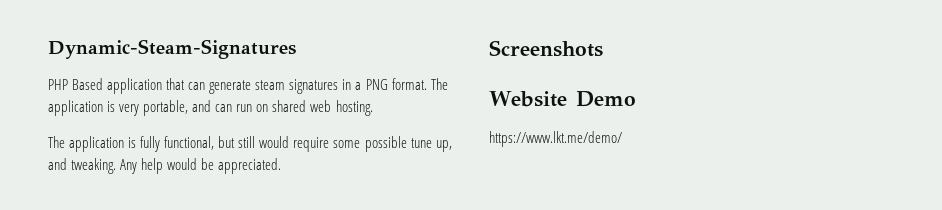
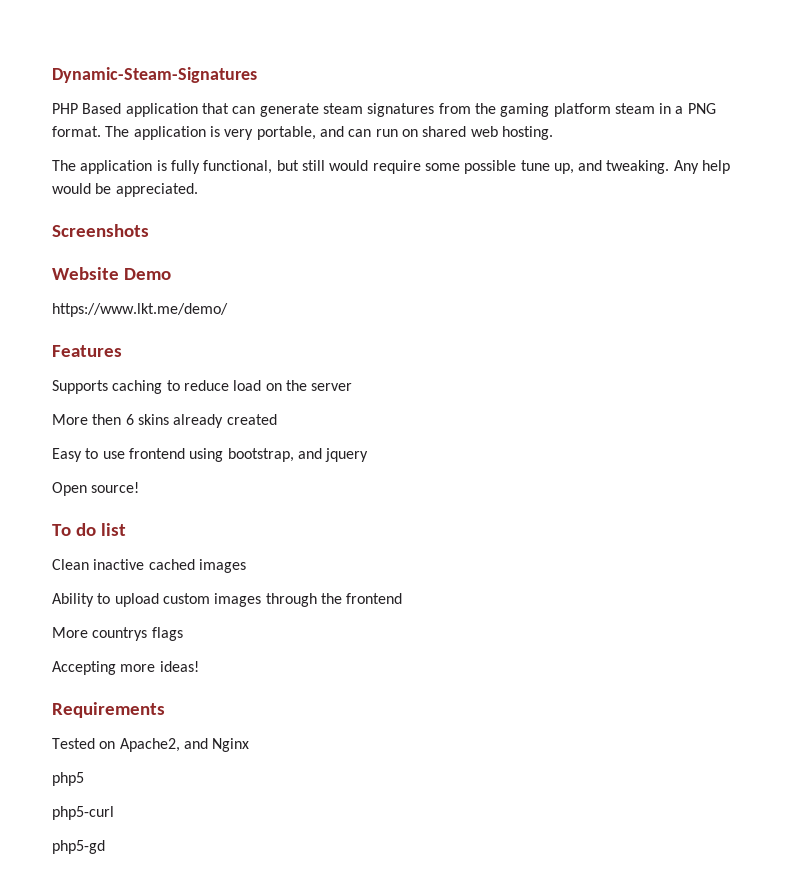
(339, 86) none -> [438,103,655,117] from the gaming platform steam
(622, 139) none -> [52,345,122,357] [52,380,353,394] [52,414,277,428] [52,448,369,462] [52,482,140,496] [52,523,126,536] [52,559,246,573] [52,593,403,607] [52,627,183,641] [52,661,199,675] [52,702,165,718] [52,738,250,752] [52,772,84,786] [52,806,114,820] [52,840,105,854] // Features // Supports caching to reduce load on the server // More then 6 skins already created // Easy to use frontend using bootstrap, and jquery // Open source! // To do list // Clean inactive cached images // Ability to upload custom images through the frontend // More countrys flags // Accepting more ideas! // Requirements // Tested on Apache2, and Nginx // php5 // php5-curl // php5-gd

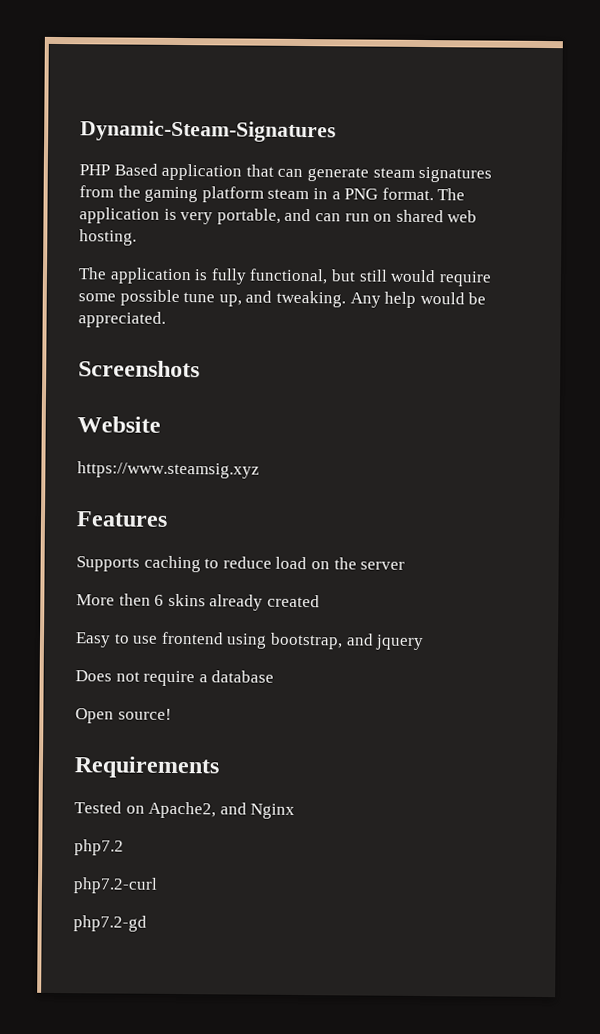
[123,268,171,280] [52,303,228,317] Demo // https://www.lkt.me/demo/ -> [77,461,260,479] // https://www.steamsig.xyz
[52,482,140,496] [52,523,126,536] [52,559,246,573] [52,593,403,607] [52,627,183,641] [52,661,199,675] Open source! // To do list // Clean inactive cached images // Ability to upload custom images through the frontend // More countrys flags // Accepting more ideas! -> [75,670,275,687] [75,708,172,724] Does not require a database // Open source!
[52,772,84,786] [52,806,114,820] [52,840,105,854] php5 // php5-curl // php5-gd -> [74,839,124,856] [73,877,158,894] [73,915,147,932] php7.2 // php7.2-curl // php7.2-gd

